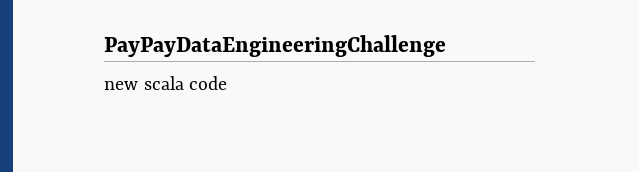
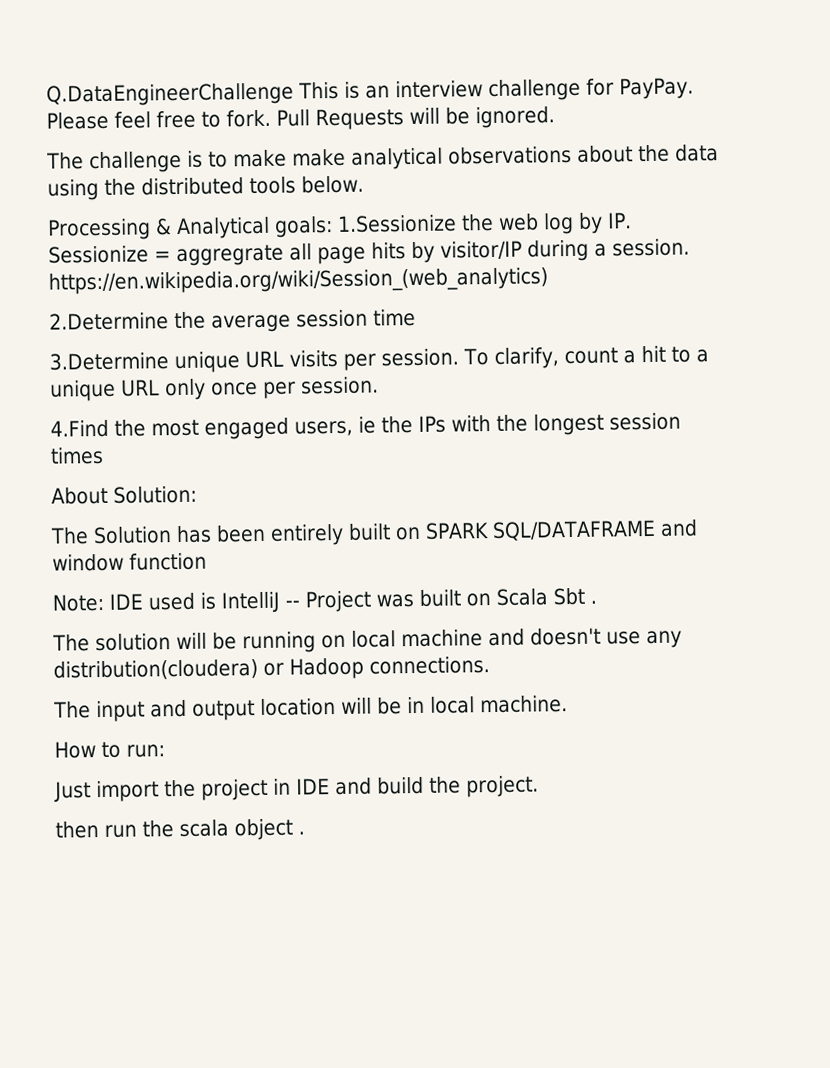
[104,35,446,57] [104,76,228,90] PayPayDataEngineeringChallenge // new scala code -> [46,77,694,107] [46,106,555,131] [46,144,719,174] [47,175,364,201] [47,212,632,241] [48,238,690,267] [48,267,548,295] [49,308,416,333] [49,345,709,374] [50,376,379,402] [50,412,681,440] [50,446,104,465] [51,485,197,505] [50,519,698,546] [52,552,207,572] [52,587,597,614] [52,627,682,654] [53,656,490,681] [53,695,568,723] [54,741,165,759] [54,775,539,803] [55,818,305,841] Q.DataEngineerChallenge This is an interview challenge for PayPay. Please feel free to fork. Pull Requests will be ignored. // The challenge is to make make analytical observations about the data using the distributed tools below. // Processing & Analytical goals: 1.Sessionize the web log by IP. Sessionize = aggregrate all page hits by visitor/IP during a session. https://en.wikipedia.org/wiki/Session_(web_analytics) // 2.Determine the average session time // 3.Determine unique URL visits per session. To clarify, count a hit to a unique URL only once per session. // 4.Find the most engaged users, ie the IPs with the longest session times // About Solution: // The Solution has been entirely built on SPARK SQL/DATAFRAME and window function // Note: IDE used is IntelliJ -- Project was built on Scala Sbt . // The solution will be running on local machine and doesn't use any distribution(cloudera) or Hadoop connections. // The input and output location will be in local machine. // How to run: // Just import the project in IDE and build the project. // then run the scala object .

